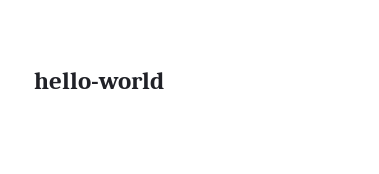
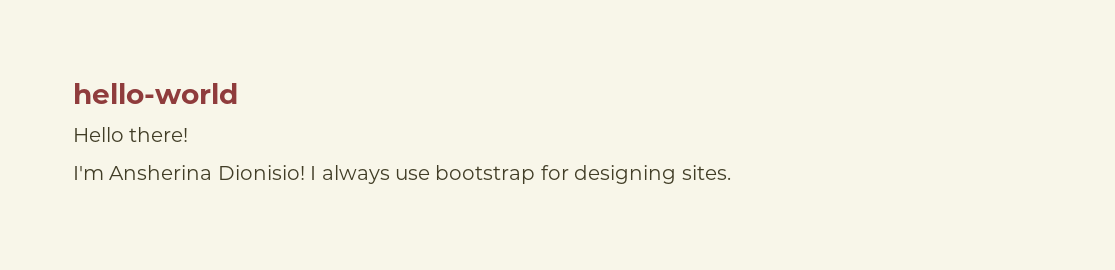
(164, 80) none -> [73,127,189,142] [73,165,731,184] // Hello there! // I'm Ansherina Dionisio! I always use bootstrap for designing sites.

